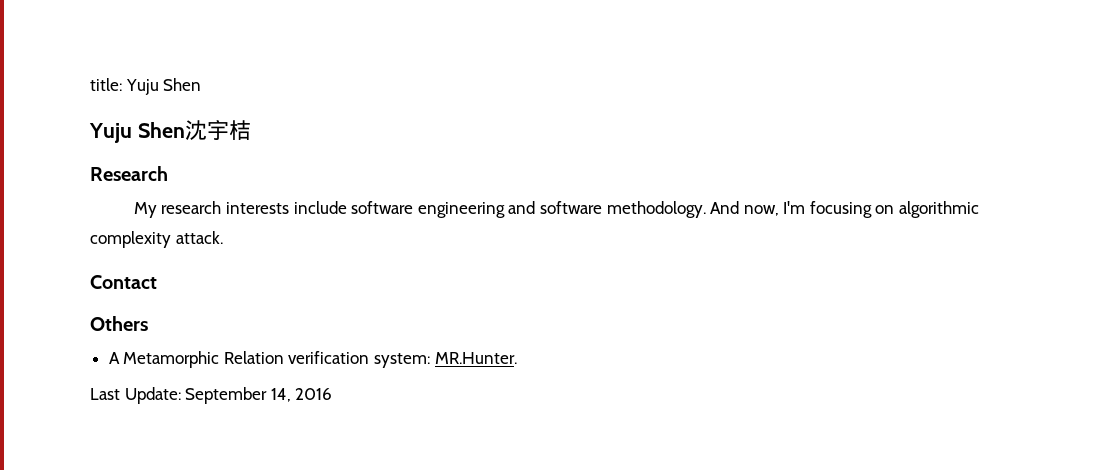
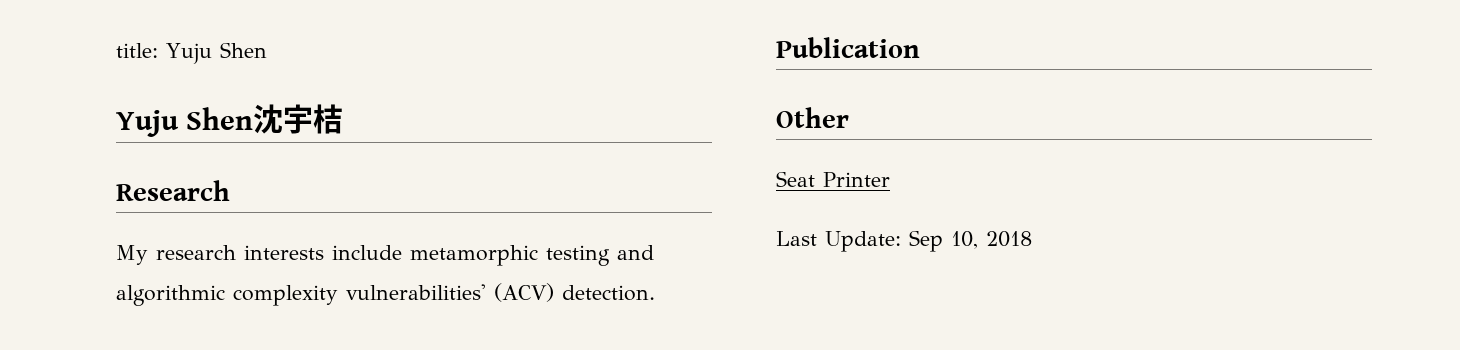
[351,201,980,218] [90,231,223,248] [90,275,157,289] [90,316,148,331] [108,351,517,368] software engineering and software methodology. And now, I'm focusing on algorithmic complexity attack. // Contact // Others // A Metamorphic Relation verification system: MR.Hunter. -> [410,245,654,266] [116,283,655,306] [776,37,920,58] [776,107,849,128] [776,171,890,187] metamorphic testing and algorithmic complexity vulnerabilities' (ACV) detection. // Publication // Other // Seat Printer
[185,387,333,404] September 14, 2016 -> [909,230,1032,252] Sep 10, 2018

